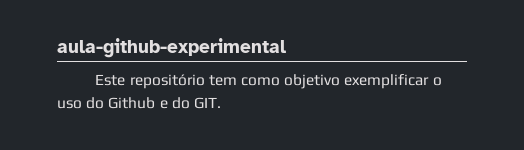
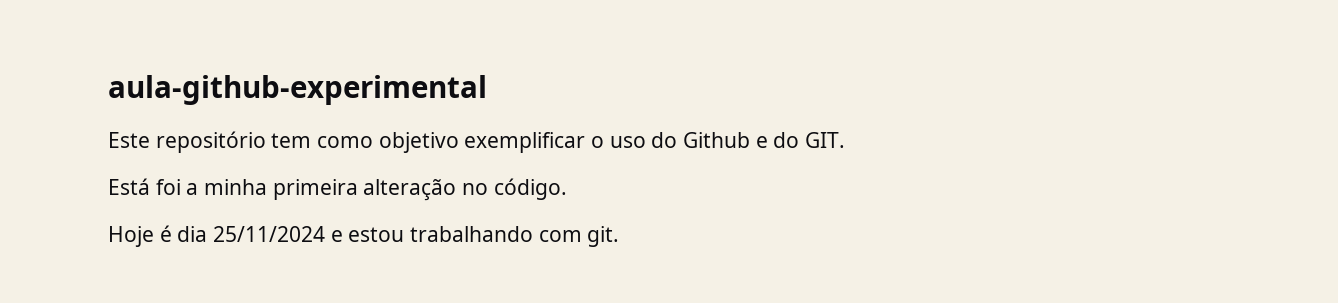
(221, 103) none -> [108,178,567,201] [108,225,620,247] // Está foi a minha primeira alteração no código. // Hoje é dia 25/11/2024 e estou trabalhando com git.

